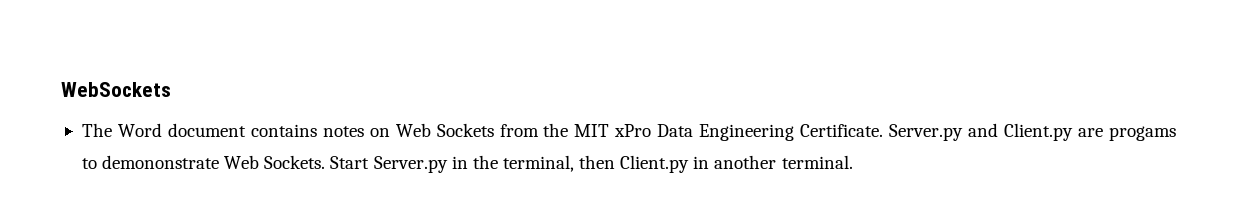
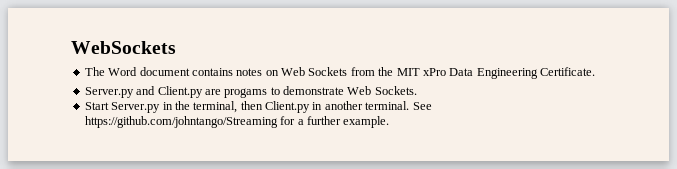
(884, 130) none -> (595, 71) //
[102,155,220,169] demononstrate -> [283,86,344,95] demonstrate
(326, 162) none -> (417, 90) //
(853, 162) none -> [412,102,432,110] [84,116,390,128] See https://github.com/johntango/Streaming for a further example.

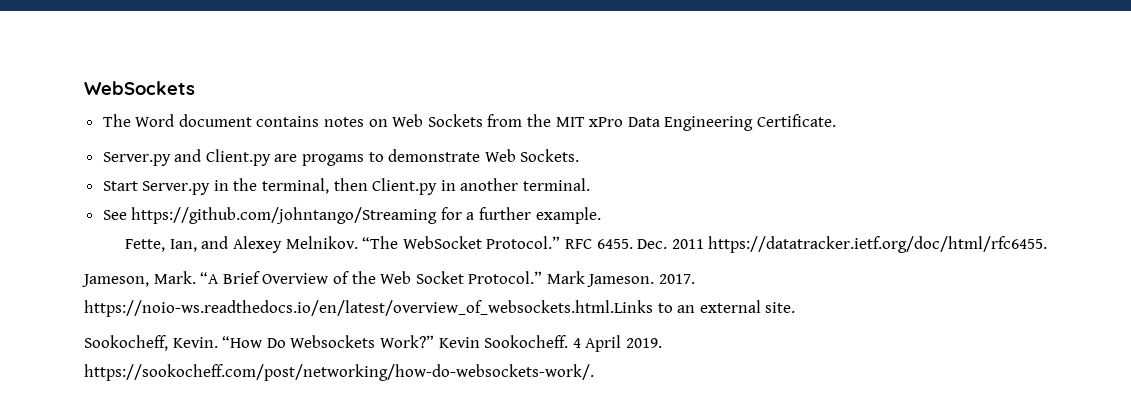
(410, 105) none -> (591, 184) //
(390, 122) none -> [125,236,1048,253] [82,271,696,287] [84,300,796,317] [84,335,662,352] [84,364,594,381] // Fette, Ian, and Alexey Melnikov. “The WebSocket Protocol.” RFC 6455. Dec. 2011 https://datatracker.ietf.org/doc/html/rfc6455. // Jameson, Mark. “A Brief Overview of the Web Socket Protocol.” Mark Jameson. 2017. https://noio-ws.readthedocs.io/en/latest/overview_of_websockets.html.Links to an external site. // Sookocheff, Kevin. “How Do Websockets Work?” Kevin Sookocheff. 4 April 2019. https://sookocheff.com/post/networking/how-do-websockets-work/.

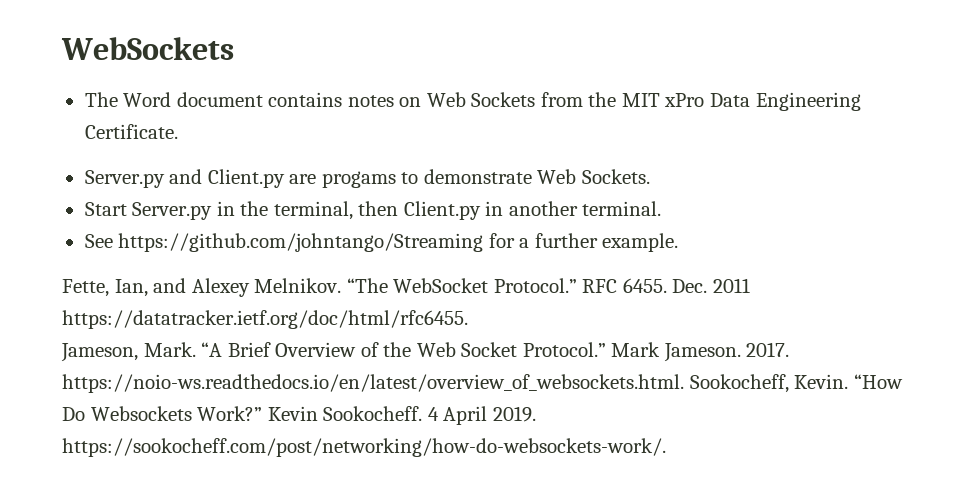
[84,300,796,317] https://noio-ws.readthedocs.io/en/latest/overview_of_websockets.html.Links to an external site. // -> [62,374,684,393] https://noio-ws.readthedocs.io/en/latest/overview_of_websockets.html.

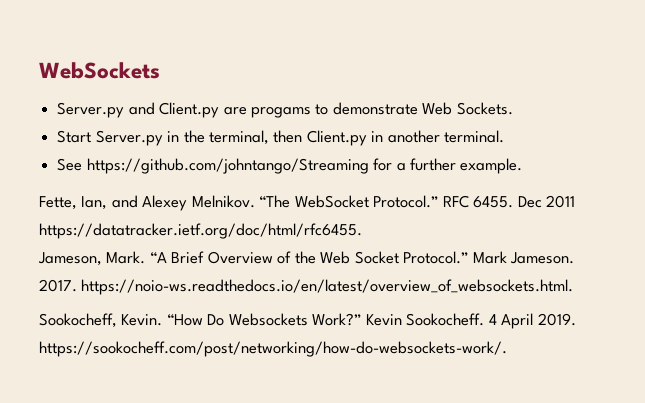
[84,92,861,111] [84,124,178,139] // The Word document contains notes on Web Sockets from the MIT xPro Data Engineering Certificate. -> (160, 70) none
[672,279,708,293] Dec. -> [517,196,542,208] Dec
(684, 383) none -> (574, 287) //

